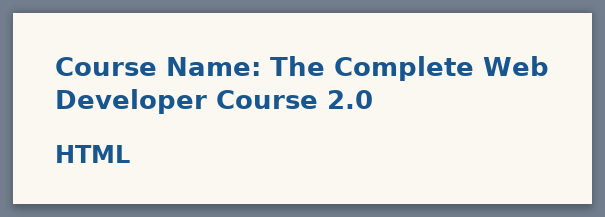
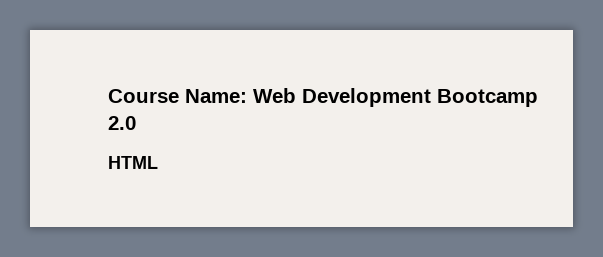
[270,56,549,81] [55,89,318,114] The Complete Web Developer Course -> [253,88,538,107] Web Development Bootcamp

